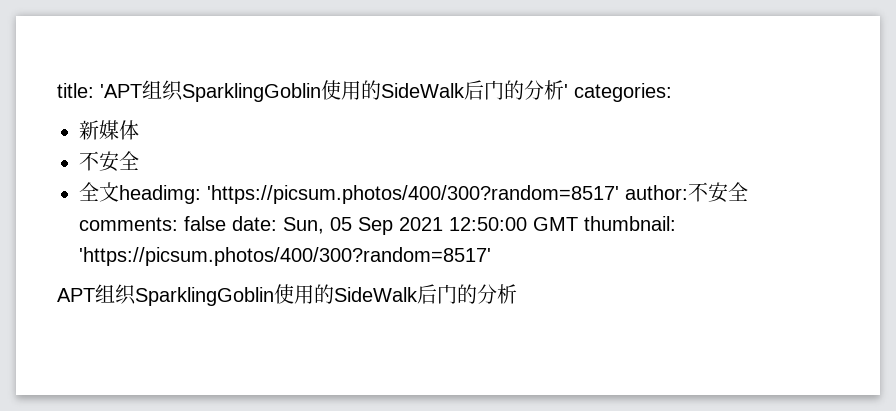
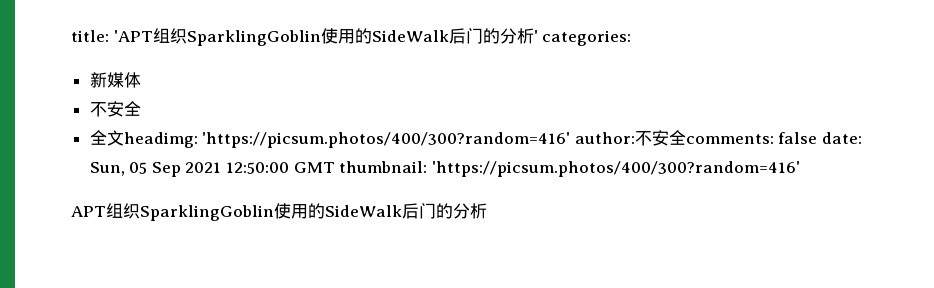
[207,185,619,204] 'https://picsum.photos/400/300?random=8517' -> [202,132,571,148] 'https://picsum.photos/400/300?random=416'
[79,247,491,266] 'https://picsum.photos/400/300?random=8517' -> [431,161,800,177] 'https://picsum.photos/400/300?random=416'

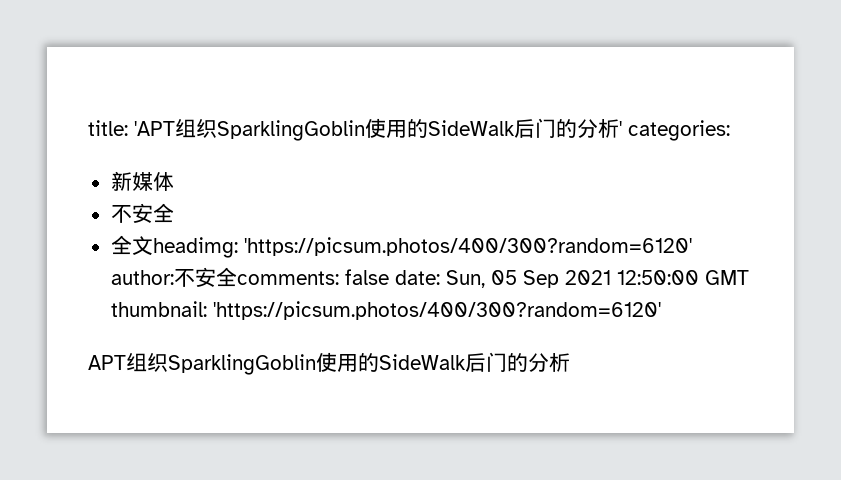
[202,132,571,148] 'https://picsum.photos/400/300?random=416' -> [243,237,692,256] 'https://picsum.photos/400/300?random=6120'
[431,161,800,177] 'https://picsum.photos/400/300?random=416' -> [212,301,661,320] 'https://picsum.photos/400/300?random=6120'

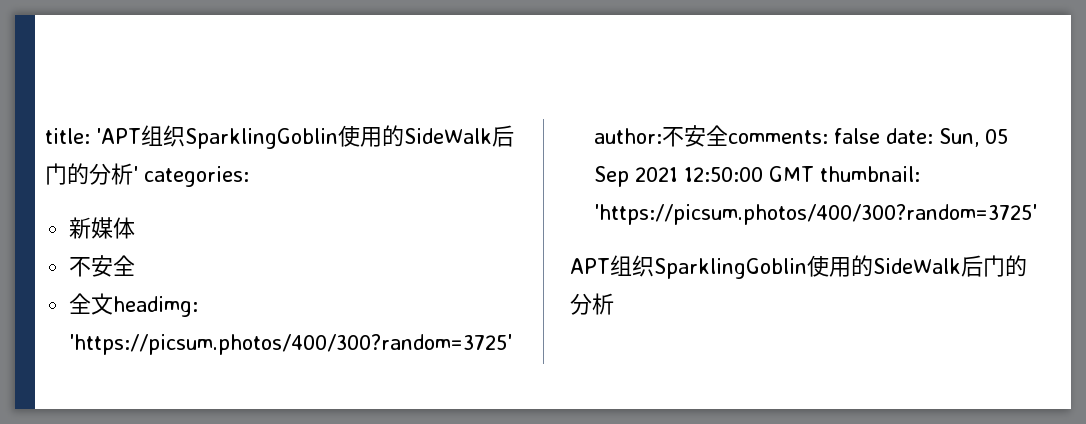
[243,237,692,256] 'https://picsum.photos/400/300?random=6120' -> [69,334,513,355] 'https://picsum.photos/400/300?random=3725'
[212,301,661,320] 'https://picsum.photos/400/300?random=6120' -> [594,204,1038,225] 'https://picsum.photos/400/300?random=3725'

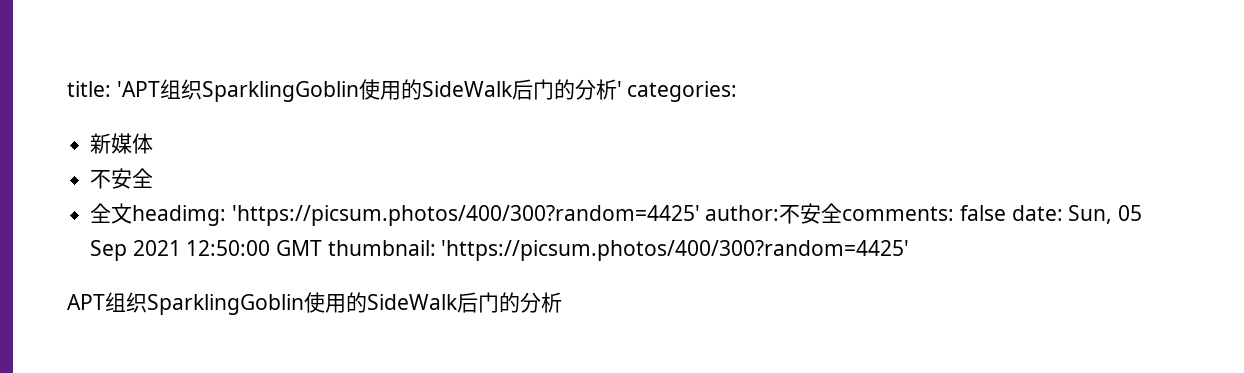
[69,334,513,355] 'https://picsum.photos/400/300?random=3725' -> [231,205,700,226] 'https://picsum.photos/400/300?random=4425'
[594,204,1038,225] 'https://picsum.photos/400/300?random=3725' -> [441,240,910,261] 'https://picsum.photos/400/300?random=4425'

